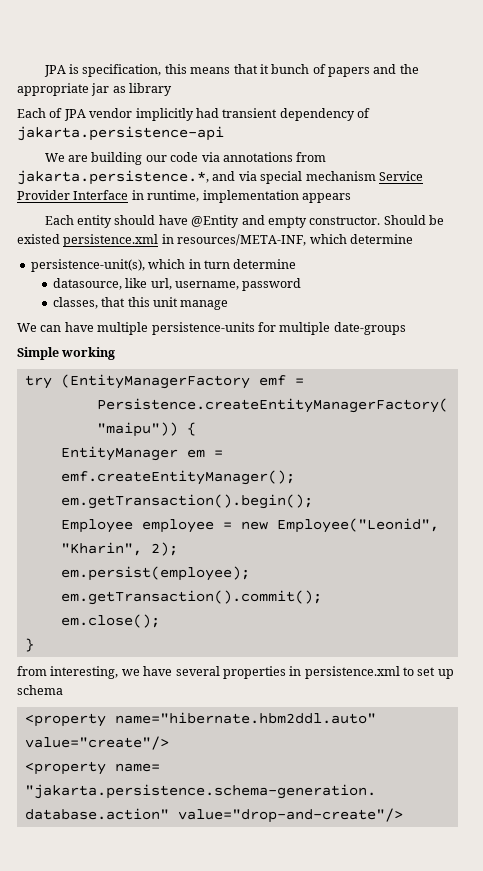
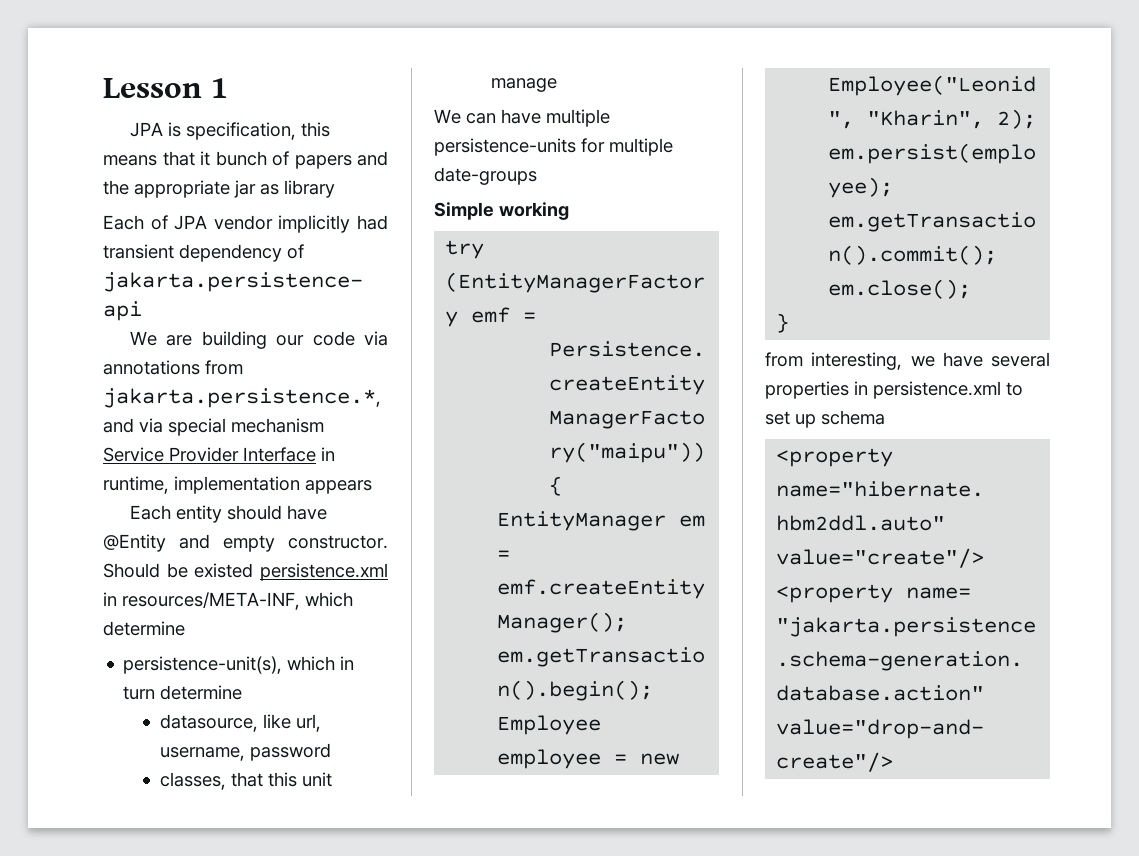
(43, 71) none -> [103,78,228,98] Lesson 1 //

